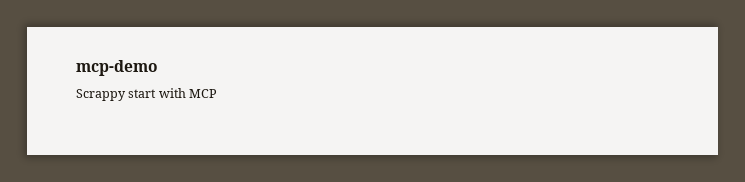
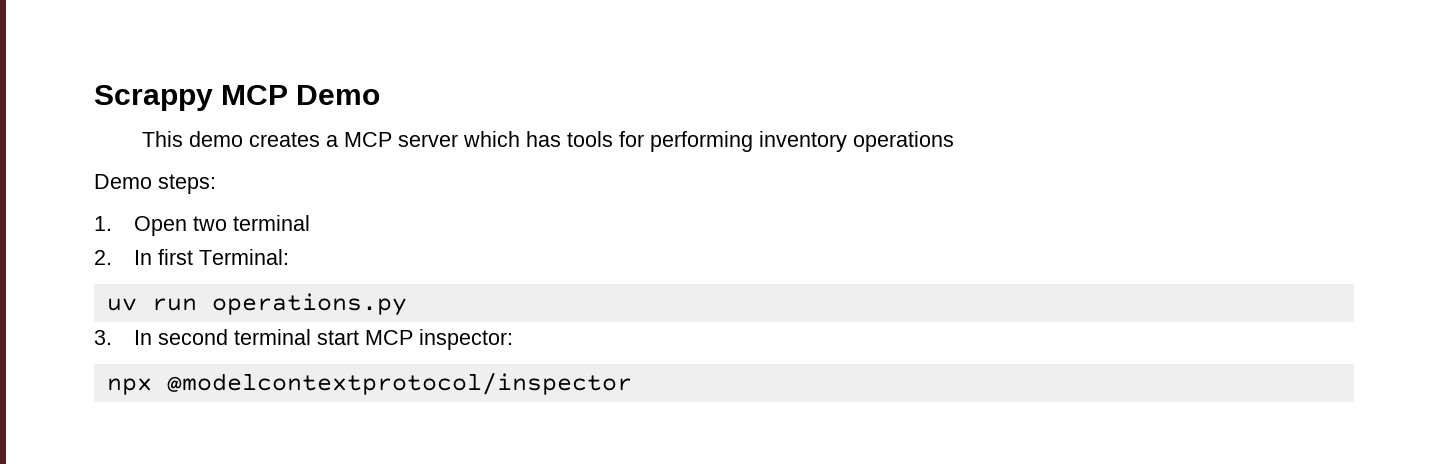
[76,60,158,76] [76,88,218,101] mcp-demo // Scrappy start with MCP -> [94,85,381,111] [141,131,954,152] [94,174,216,194] [94,215,310,236] [94,249,289,265] [106,293,407,316] [94,329,513,350] [106,372,632,395] Scrappy MCP Demo // This demo creates a MCP server which has tools for performing inventory operations // Demo steps: // 1. Open two terminal // 2. In first Terminal: // uv run operations.py // 3. In second terminal start MCP inspector: // npx @modelcontextprotocol/inspector

